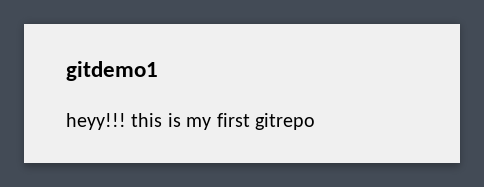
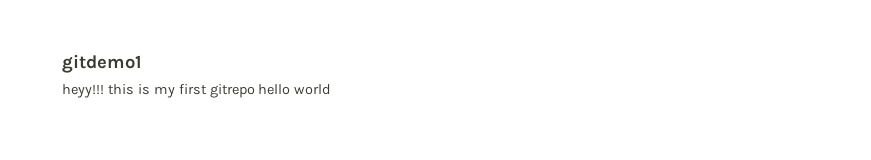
(315, 121) none -> [258,84,332,95] hello world

